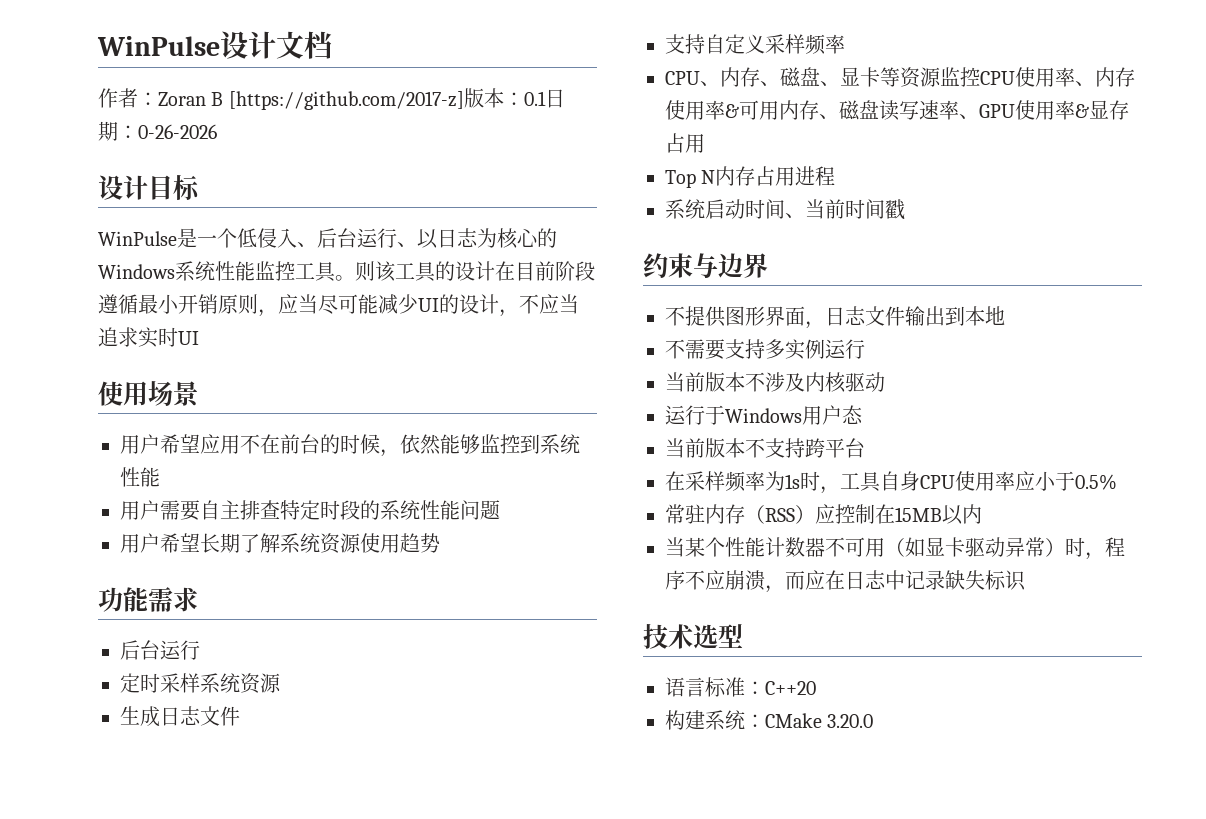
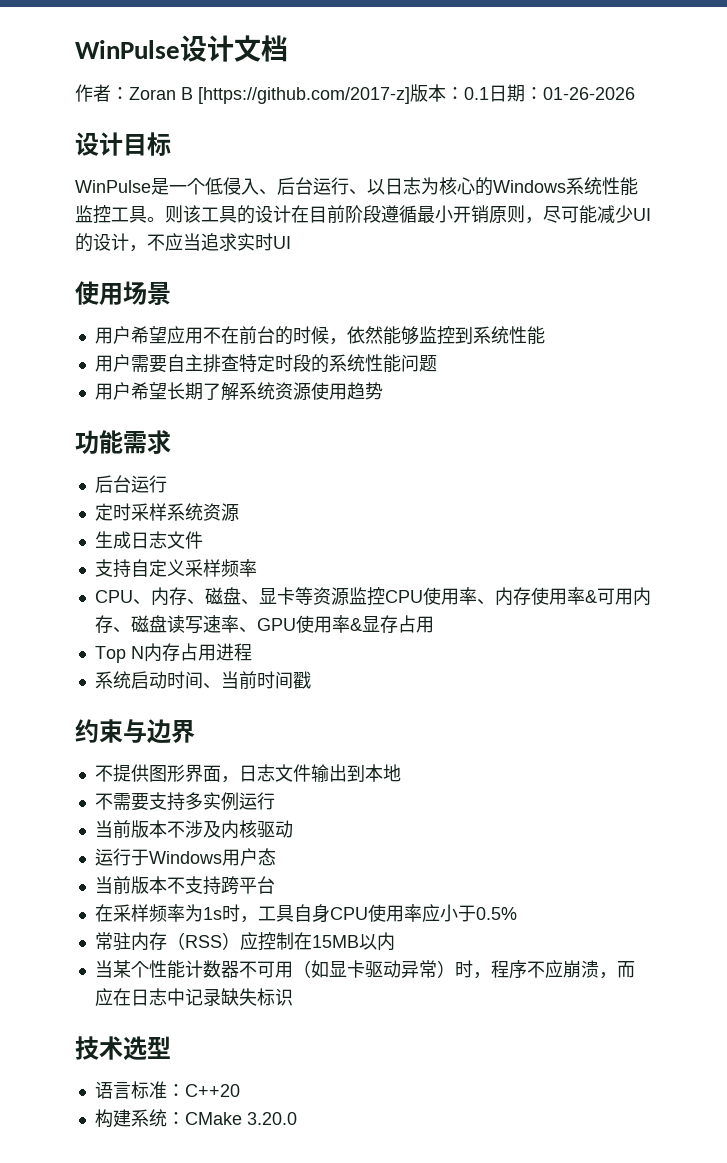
[138,124,217,139] 0-26-2026 -> [543,87,635,100] 01-26-2026
[278,294,318,314] 应当 -> (543, 220) none

